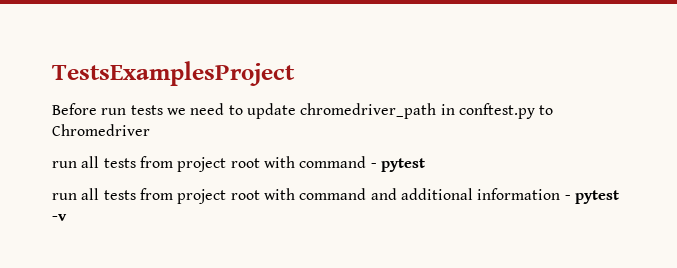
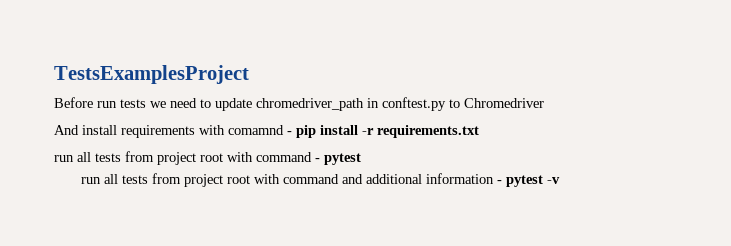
(150, 130) none -> [54,125,479,138] // And install requirements with comamnd - pip install -r requirements.txt

